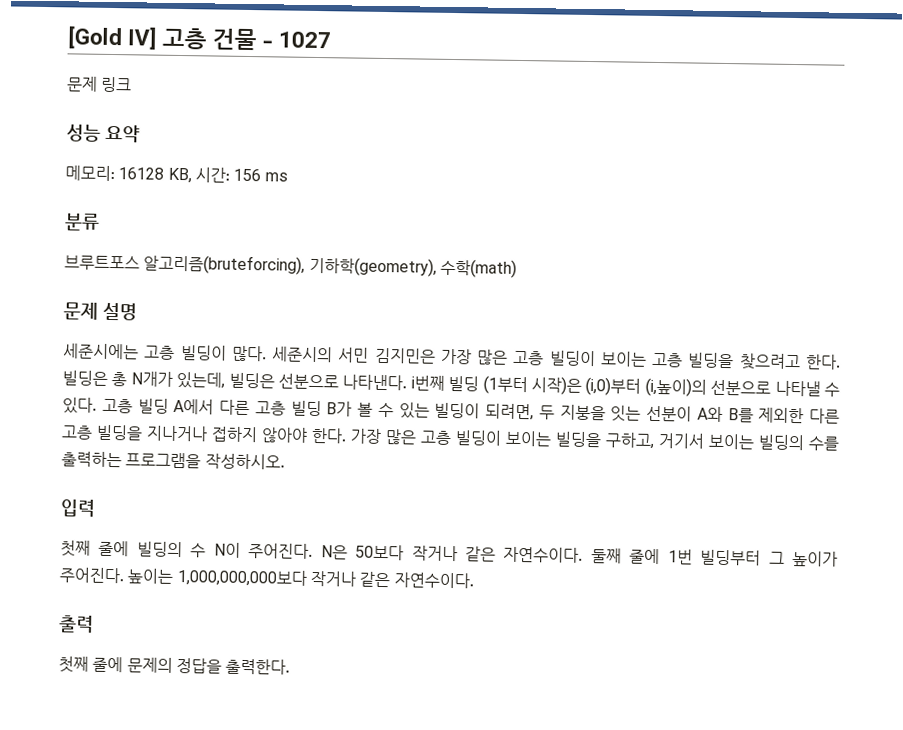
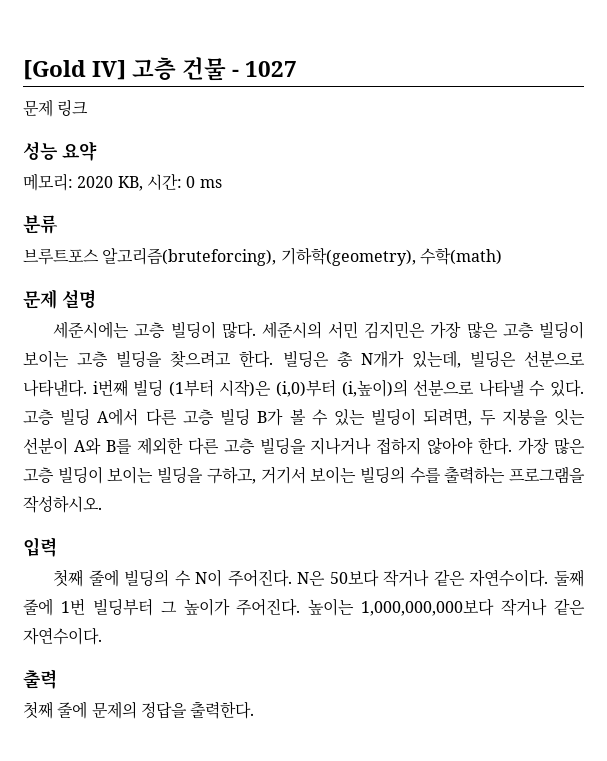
[118,167,165,180] 16128 -> [77,176,114,188] 2020
[233,168,262,182] 156 -> [186,176,196,188] 0

